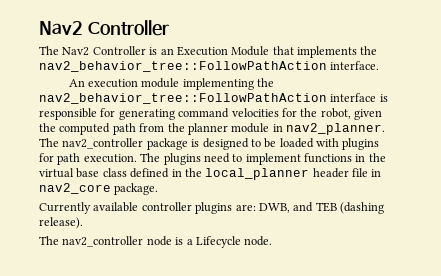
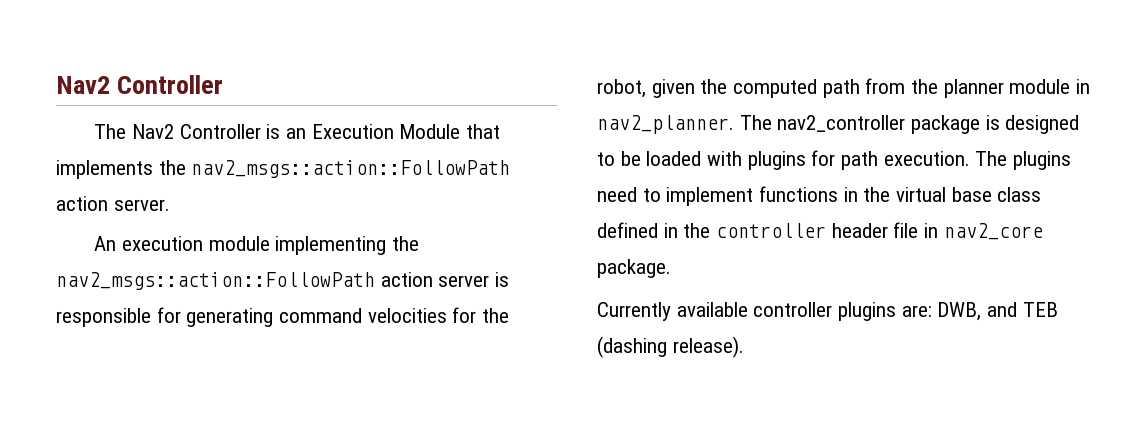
[39,61,380,72] nav2_behavior_tree::FollowPathAction interface. -> [191,160,511,178] [56,196,170,211] nav2_msgs::action::FollowPath action server.
[39,93,377,104] nav2_behavior_tree::FollowPathAction interface -> [56,272,490,290] nav2_msgs::action::FollowPath action server
[205,168,310,180] local_planner -> [716,223,827,238] controller
[39,236,273,248] // The nav2_controller node is a Lifecycle node. -> (744, 347) none

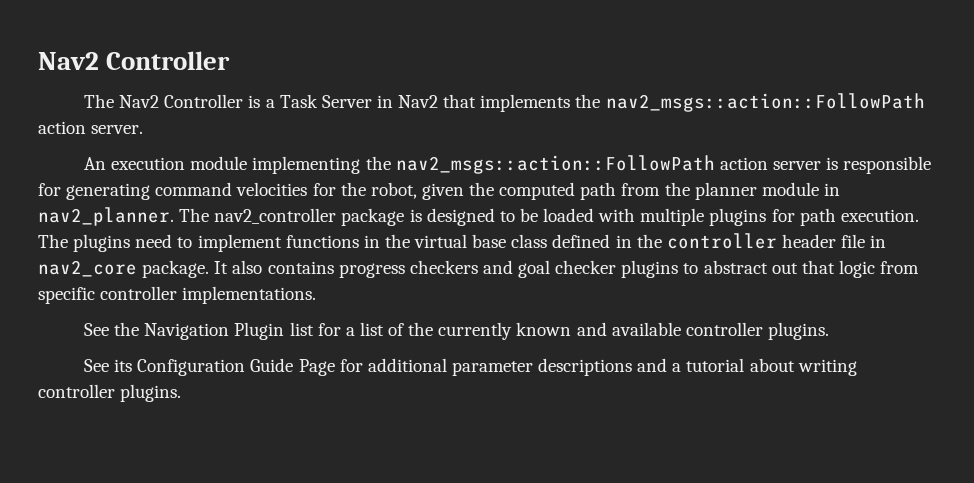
[285,124,461,139] an Execution Module -> [265,94,439,108] a Task Server in Nav2
(743, 158) none -> [640,208,705,226] multiple
[597,302,1058,321] [597,336,744,358] // Currently available controller plugins are: DWB, and TEB (dashing release). -> [214,260,920,278] [38,286,317,304] [84,322,829,340] [84,358,857,376] [38,384,182,402] It also contains progress checkers and goal checker plugins to abstract out that logic from specific controller implementations. // See the Navigation Plugin list for a list of the currently known and available controller plugins. // See its Configuration Guide Page for additional parameter descriptions and a tutorial about writing controller plugins.

